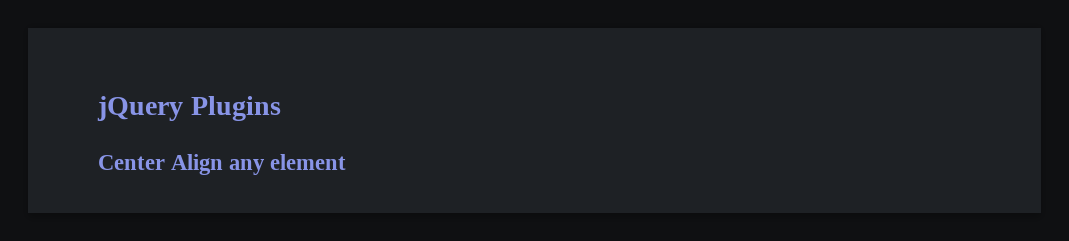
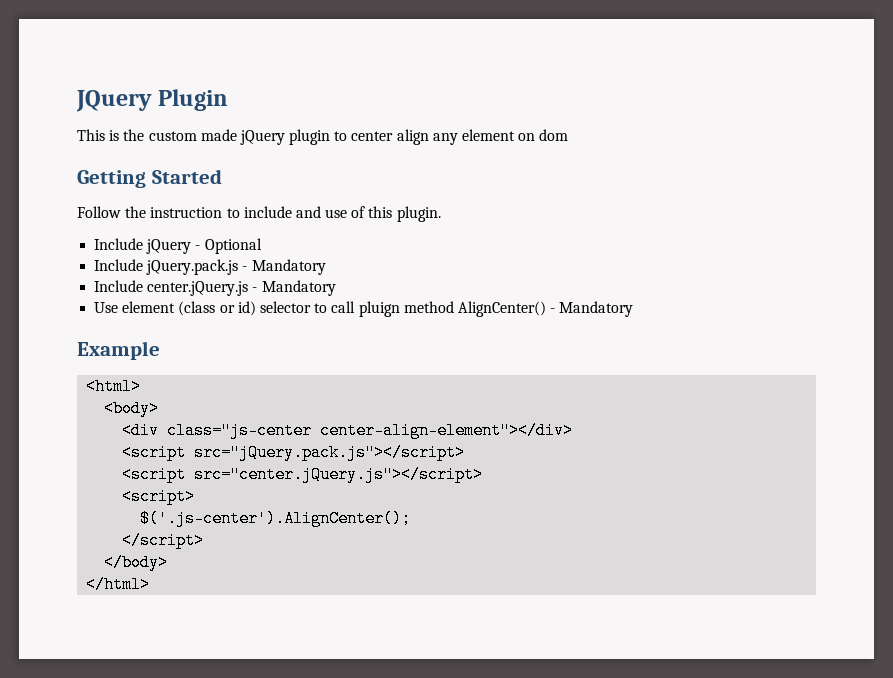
[97,96,281,121] [98,154,347,175] jQuery Plugins // Center Align any element -> [76,89,229,112] [77,129,569,145] [77,169,222,188] [77,206,441,222] [94,238,262,254] [94,259,326,275] [94,280,336,296] [94,301,634,317] [77,341,160,360] [86,378,142,395] [104,400,160,417] [122,422,574,439] [122,444,466,461] [122,466,484,483] [122,488,196,505] [140,510,412,527] [122,532,205,549] [104,554,169,571] [86,576,151,593] JQuery Plugin // This is the custom made jQuery plugin to center align any element on dom // Getting Started // Follow the instruction to include and use of this plugin. // Include jQuery - Optional // Include jQuery.pack.js - Mandatory // Include center.jQuery.js - Mandatory // Use element (class or id) selector to call pluign method AlignCenter() - Mandatory // Example // <html> // <body> // <div class="js-center center-align-element"></div> // <script src="jQuery.pack.js"></script> // <script src="center.jQuery.js"></script> // <script> // $('.js-center').AlignCenter(); // </script> // </body> // </html>

